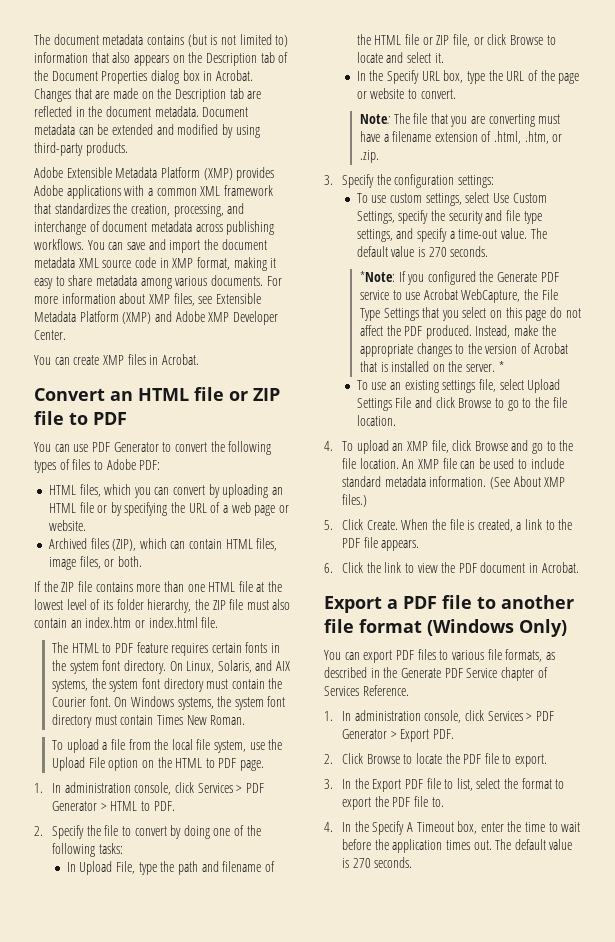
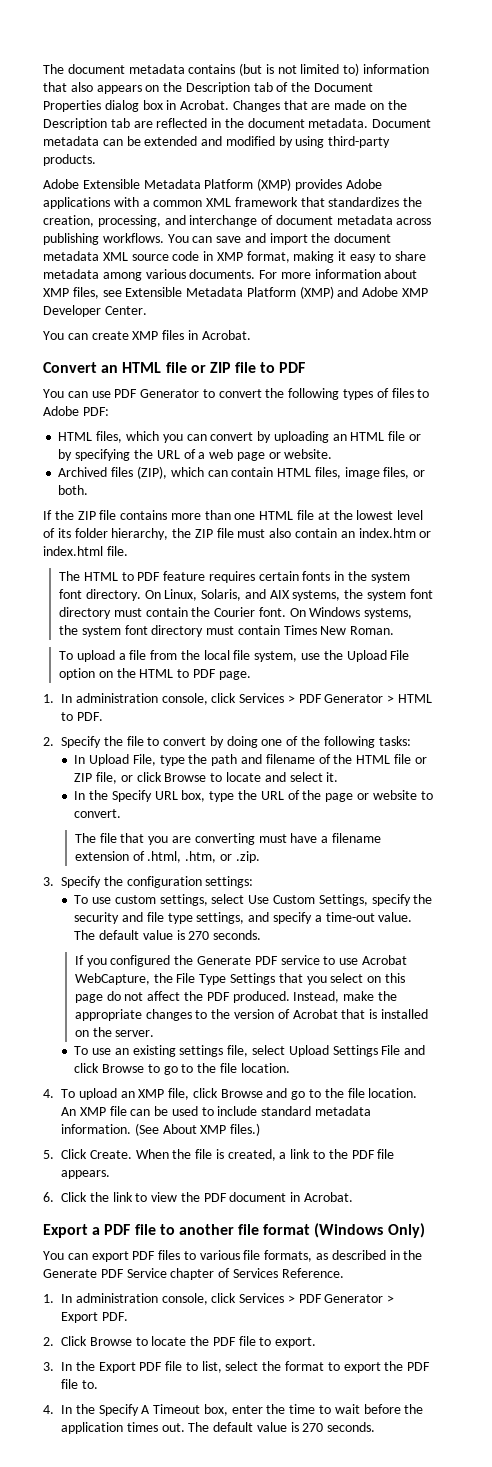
[359,114,390,124] Note: -> (122, 813) none
[359,271,395,282] *Note: -> (262, 935) none
[498,361,504,372] * -> (155, 1033) none

